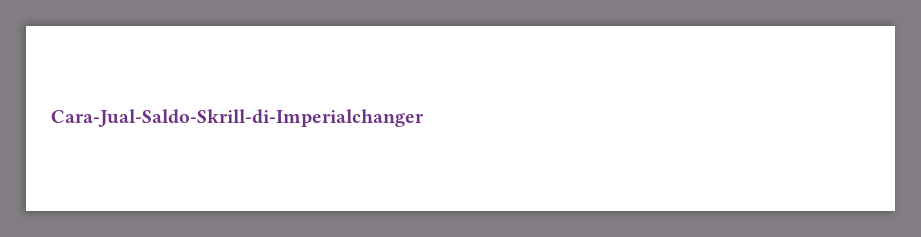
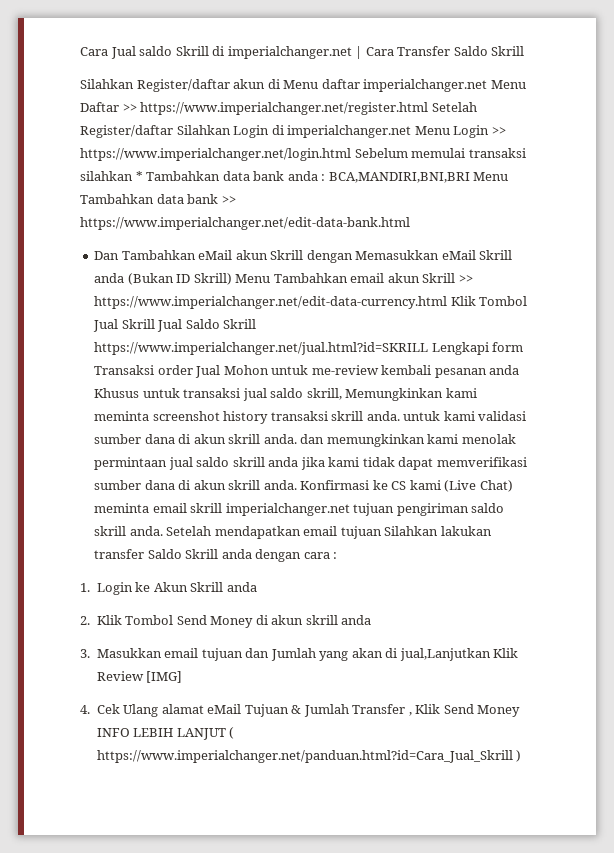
[51,109,424,127] Cara-Jual-Saldo-Skrill-di-Imperialchanger -> [80,46,525,59] [80,79,526,92] [80,102,477,115] [80,125,506,138] [80,148,526,161] [80,171,509,183] [80,194,236,204] [80,217,410,230] [94,250,513,263] [94,273,473,285] [94,296,528,309] [93,319,257,332] [94,342,524,355] [94,365,520,378] [94,388,477,401] [94,411,527,424] [94,434,516,447] [94,457,527,470] [94,480,513,492] [94,503,505,516] [94,526,492,539] [94,549,338,562] [80,582,257,595] [80,615,372,628] [80,648,519,661] [96,671,183,683] [80,704,521,717] [96,727,235,740] [96,750,522,763] Cara Jual saldo Skrill di imperialchanger.net | Cara Transfer Saldo Skrill // Silahkan Register/daftar akun di Menu daftar imperialchanger.net Menu Daftar >> https://www.imperialchanger.net/register.html Setelah Register/daftar Silahkan Login di imperialchanger.net Menu Login >> https://www.imperialchanger.net/login.html Sebelum memulai transaksi silahkan * Tambahkan data bank anda : BCA,MANDIRI,BNI,BRI Menu Tambahkan data bank >> https://www.imperialchanger.net/edit-data-bank.html // Dan Tambahkan eMail akun Skrill dengan Memasukkan eMail Skrill anda (Bukan ID Skrill) Menu Tambahkan email akun Skrill >> https://www.imperialchanger.net/edit-data-currency.html Klik Tombol Jual Skrill Jual Saldo Skrill https://www.imperialchanger.net/jual.html?id=SKRILL Lengkapi form Transaksi order Jual Mohon untuk me-review kembali pesanan anda Khusus untuk transaksi jual saldo skrill, Memungkinkan kami meminta screenshot history transaksi skrill anda. untuk kami validasi sumber dana di akun skrill anda. dan memungkinkan kami menolak permintaan jual saldo skrill anda jika kami tidak dapat memverifikasi sumber dana di akun skrill anda. Konfirmasi ke CS kami (Live Chat) meminta email skrill imperialchanger.net tujuan pengiriman saldo skrill anda. Setelah mendapatkan email tujuan Silahkan lakukan transfer Saldo Skrill anda dengan cara : // 1. Login ke Akun Skrill anda // 2. Klik Tombol Send Money di akun skrill anda // 3. Masukkan email tujuan dan Jumlah yang akan di jual,Lanjutkan Klik Review [IMG] // 4. Cek Ulang alamat eMail Tujuan & Jumlah Transfer , Klik Send Money INFO LEBIH LANJUT ( https://www.imperialchanger.net/panduan.html?id=Cara_Jual_Skrill )

